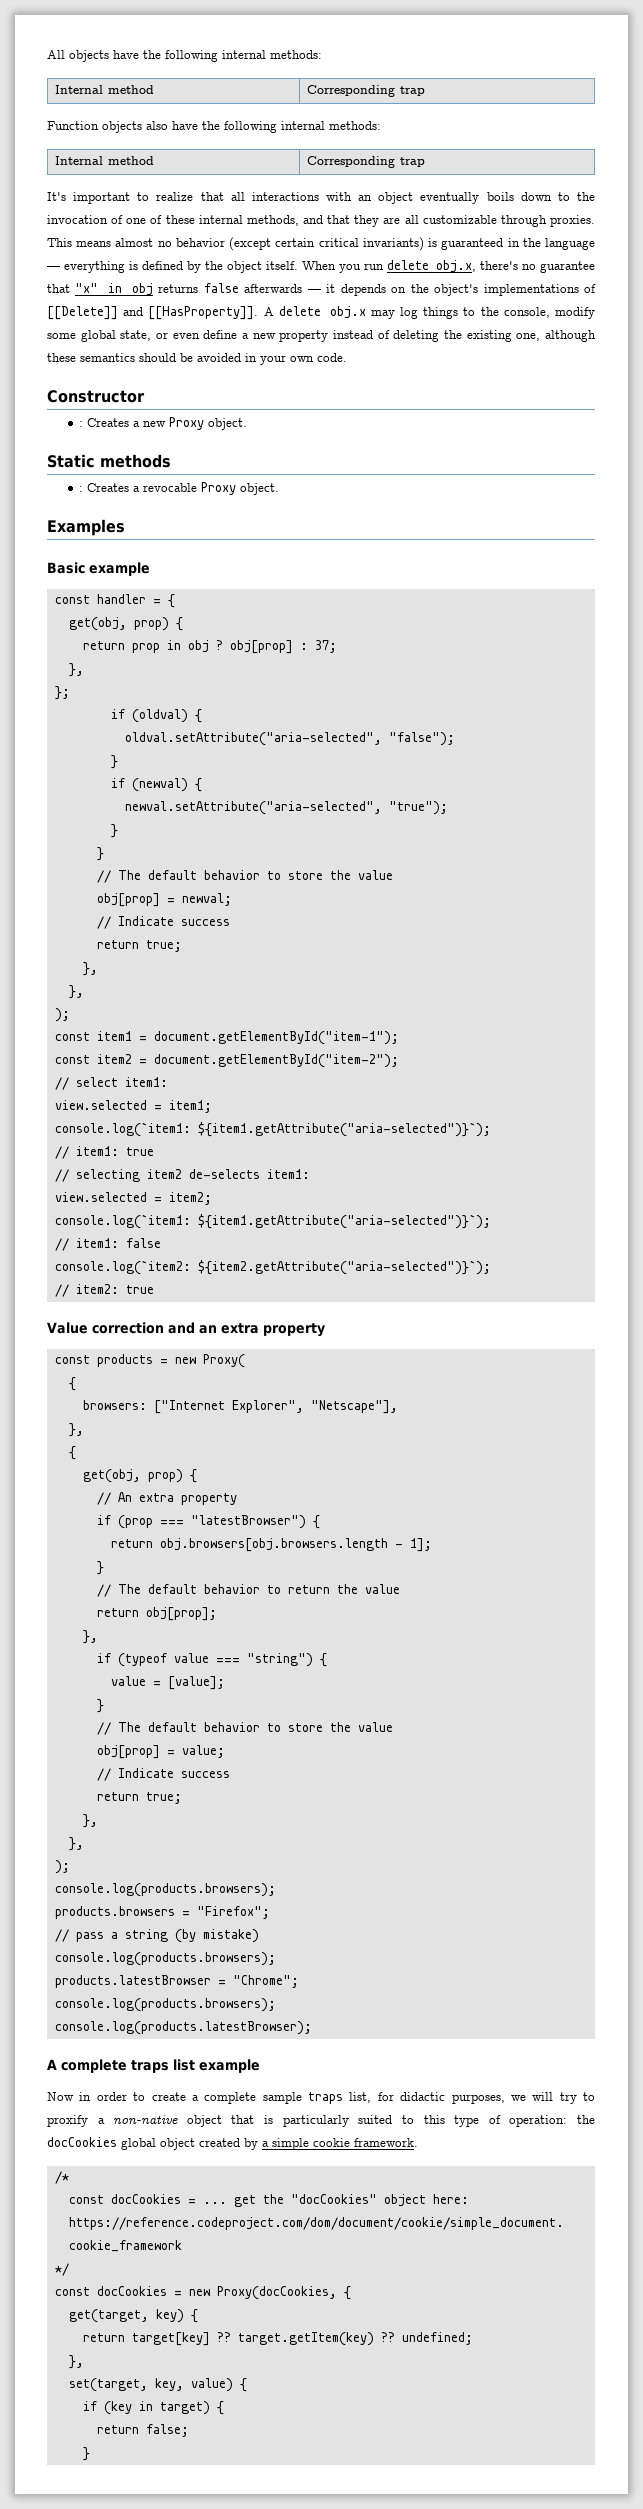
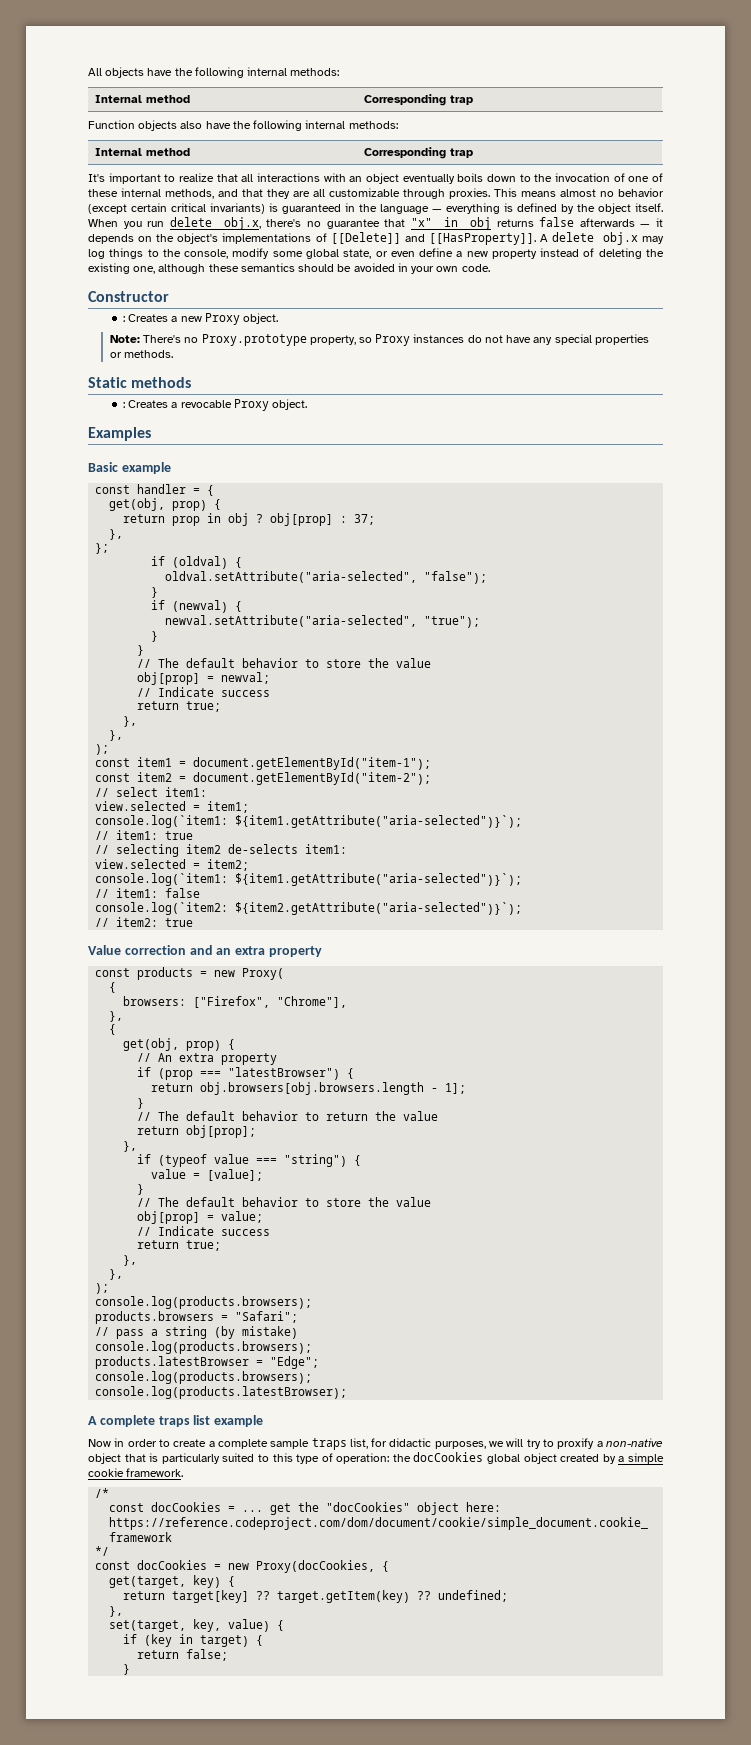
(248, 424) none -> [109,334,649,346] [109,350,174,358] // Note: There's no Proxy.prototype property, so Proxy instances do not have any special properties or methods.
[153,1400,398,1414] ["Internet Explorer", "Netscape"], -> [193,996,348,1008] ["Firefox", "Chrome"],
[196,1906,270,1919] "Firefox"; -> [235,1311,299,1323] "Safari";
[232,1975,299,1988] "Chrome"; -> [270,1356,320,1369] "Edge";

